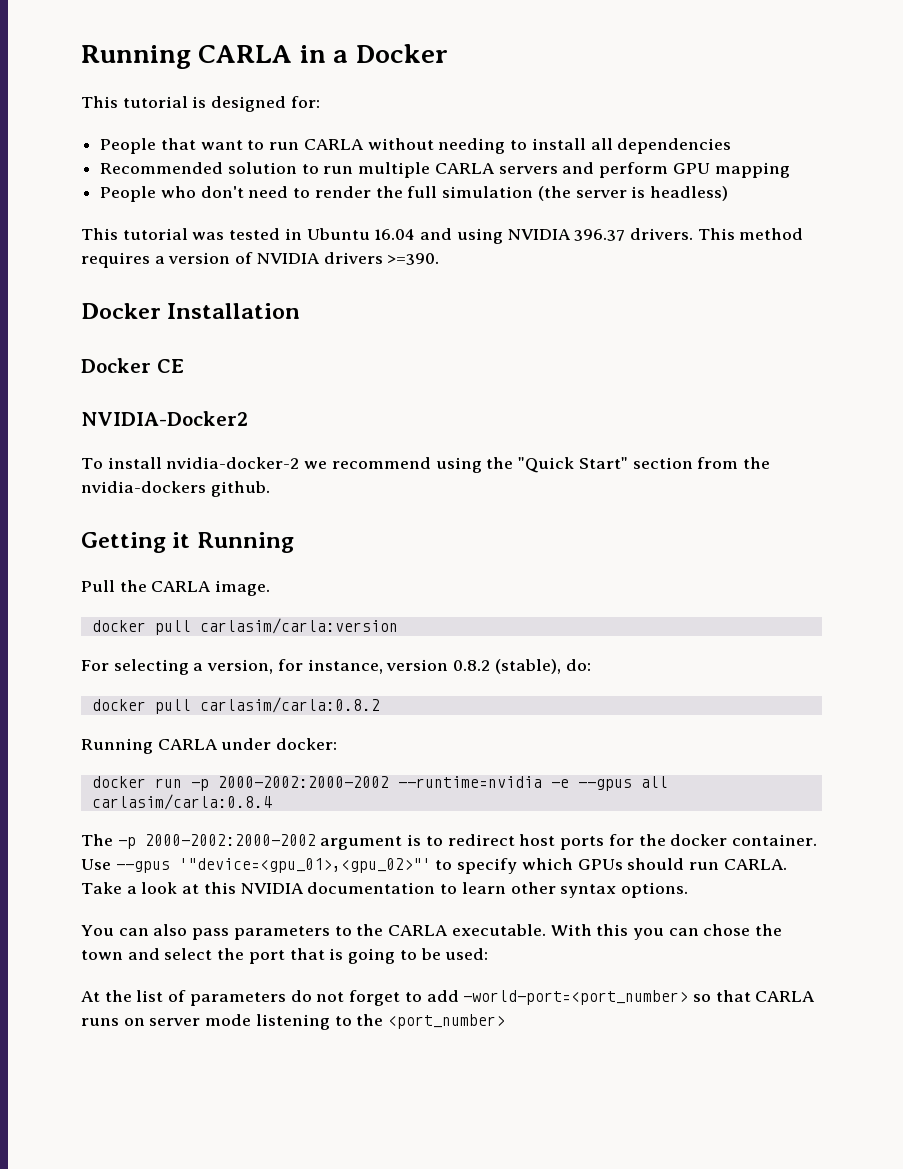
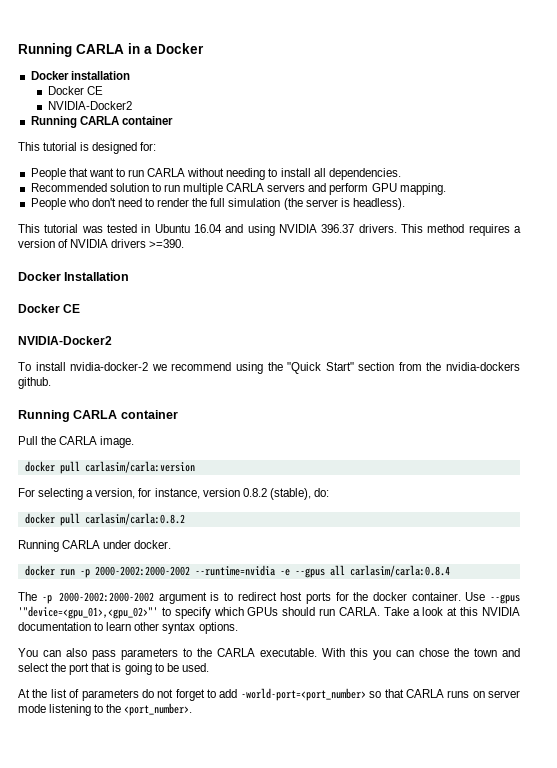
(448, 53) none -> [30,71,130,80] [47,86,103,95] [47,101,132,110] [30,116,173,128] // Docker installation // Docker CE // NVIDIA-Docker2 // Running CARLA container
[617,138,732,154] dependencies -> [328,168,401,180] dependencies.
[714,162,790,178] mapping -> [399,183,446,195] mapping.
[649,186,728,201] headless) -> [352,198,405,210] headless).
[81,532,294,553] Getting it Running -> [18,410,178,422] Running CARLA container
[276,738,338,750] docker: -> [134,540,172,549] docker.
[445,948,489,960] used: -> [181,663,209,672] used.
[388,1014,506,1029] <port_number> -> [124,703,193,716] <port_number>.

